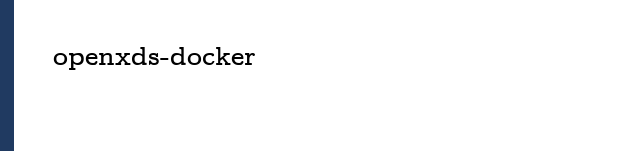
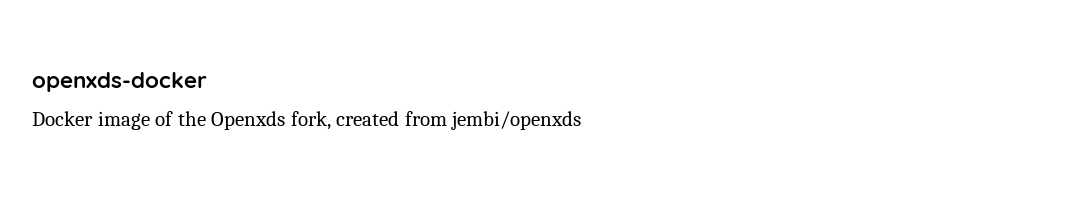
(256, 58) none -> [32,111,582,130] // Docker image of the Openxds fork, created from jembi/openxds

